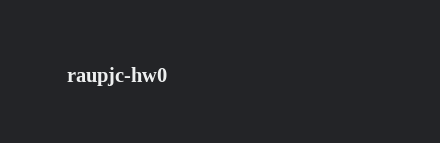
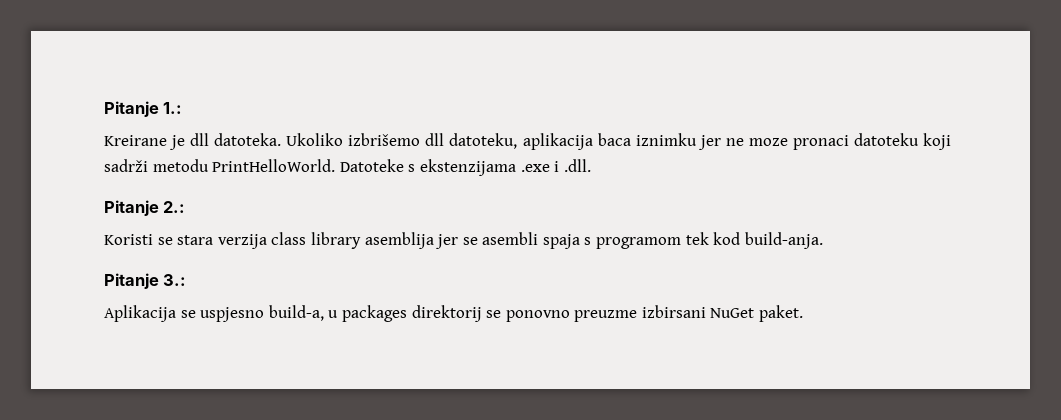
[67,67,167,86] raupjc-hw0 -> [104,101,183,117] [104,133,951,150] [104,159,591,176] [104,200,186,216] [104,232,823,249] [104,273,187,289] [104,305,804,322] Pitanje 1.: // Kreirane je dll datoteka. Ukoliko izbrišemo dll datoteku, aplikacija baca iznimku jer ne moze pronaci datoteku koji sadrži metodu PrintHelloWorld. Datoteke s ekstenzijama .exe i .dll. // Pitanje 2.: // Koristi se stara verzija class library asemblija jer se asembli spaja s programom tek kod build-anja. // Pitanje 3.: // Aplikacija se uspjesno build-a, u packages direktorij se ponovno preuzme izbirsani NuGet paket.

